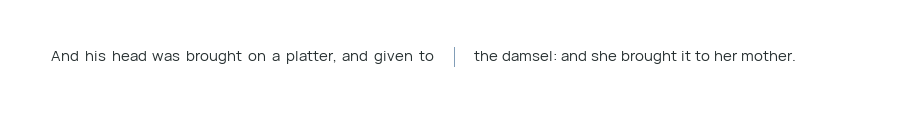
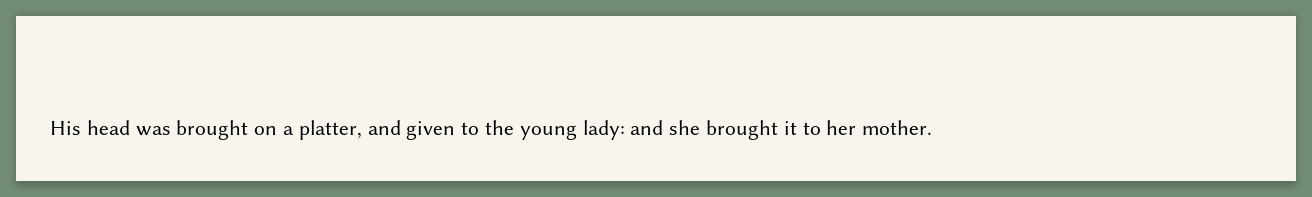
[51,51,106,61] And his -> [50,121,81,135] His
[502,51,558,61] damsel: -> [519,120,625,140] young lady:

